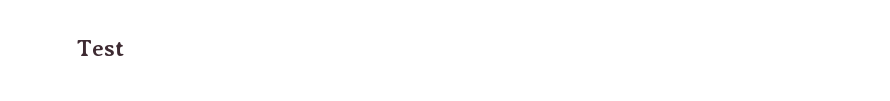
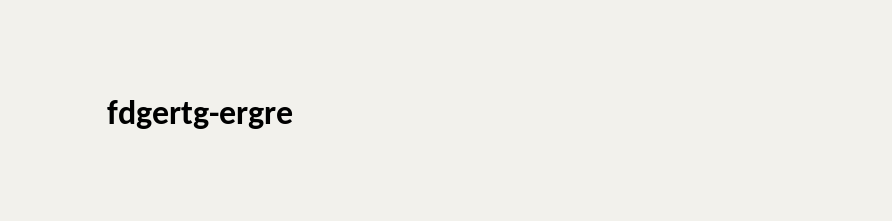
[77,40,124,56] Test -> [107,100,293,129] fdgertg-ergre

